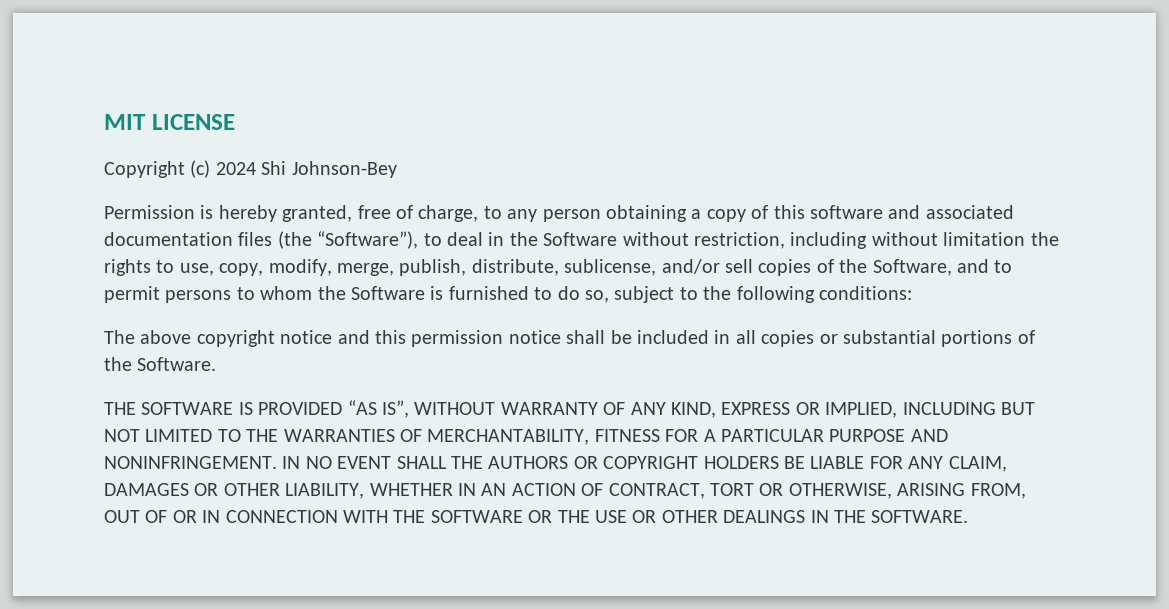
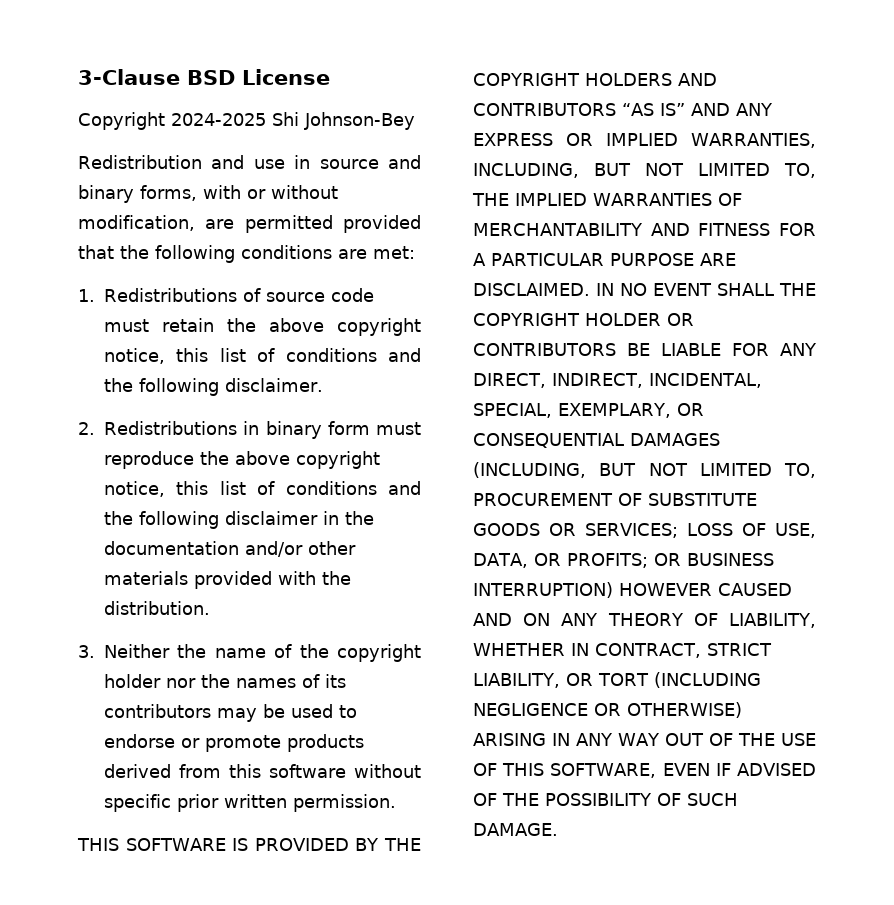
[104,114,235,130] MIT LICENSE -> [78,69,330,85] 3-Clause BSD License
[190,160,256,178] (c) 2024 -> [171,113,266,126] 2024-2025
[104,205,1014,222] [104,231,1059,249] [104,259,1013,276] [104,286,912,303] [104,330,1035,347] [104,357,217,371] [104,400,1035,418] [104,429,590,445] Permission is hereby granted, free of charge, to any person obtaining a copy of this software and associated documentation files (the “Software”), to deal in the Software without restriction, including without limitation the rights to use, copy, modify, merge, publish, distribute, sublicense, and/or sell copies of the Software, and to permit persons to whom the Software is furnished to do so, subject to the following conditions: // The above copyright notice and this permission notice shall be included in all copies or substantial portions of the Software. // THE SOFTWARE IS PROVIDED “AS IS”, WITHOUT WARRANTY OF ANY KIND, EXPRESS OR IMPLIED, INCLUDING BUT NOT LIMITED TO THE WARRANTIES OF MERCHANTABILITY, -> [78,155,421,169] [78,185,338,203] [78,215,421,233] [78,245,415,263] [78,288,374,302] [104,318,421,336] [104,348,421,364] [104,378,323,396] [78,421,421,439] [104,451,380,469] [104,481,421,497] [104,511,374,529] [104,541,356,557] [104,571,351,589] [104,601,210,615] [78,644,421,662] [104,674,346,688] [104,704,357,722] [104,734,364,752] [104,764,421,778] [104,794,396,812] [77,838,421,851] [473,73,717,86] [473,103,773,116] [473,133,817,148] [473,163,816,178] [472,193,742,206] [473,223,690,236] Redistribution and use in source and binary forms, with or without modification, are permitted provided that the following conditions are met: // 1. Redistributions of source code must retain the above copyright notice, this list of conditions and the following disclaimer. // 2. Redistributions in binary form must reproduce the above copyright notice, this list of conditions and the following disclaimer in the documentation and/or other materials provided with the distribution. // 3. Neither the name of the copyright holder nor the names of its contributors may be used to endorse or promote products derived from this software without specific prior written permission. // THIS SOFTWARE IS PROVIDED BY THE COPYRIGHT HOLDERS AND CONTRIBUTORS “AS IS” AND ANY EXPRESS OR IMPLIED WARRANTIES, INCLUDING, BUT NOT LIMITED TO, THE IMPLIED WARRANTIES OF MERCHANTABILITY AND
[910,429,948,442] [104,456,277,469] AND NONINFRINGEMENT. -> [699,253,736,266] [473,283,590,296] ARE DISCLAIMED.
[488,456,1007,472] [104,483,1026,499] [104,510,969,523] AUTHORS OR COPYRIGHT HOLDERS BE LIABLE FOR ANY CLAIM, DAMAGES OR OTHER LIABILITY, WHETHER IN AN ACTION OF CONTRACT, TORT OR OTHERWISE, ARISING FROM, OUT OF OR IN CONNECTION WITH THE SOFTWARE OR THE USE OR OTHER DEALINGS IN THE SOFTWARE. -> [473,313,694,326] [473,343,817,356] [473,373,762,388] [473,403,704,418] [473,433,720,448] [473,462,816,478] [473,493,757,506] [473,523,816,538] [473,553,774,568] [473,582,792,598] [473,613,816,628] [473,643,772,658] [473,672,761,688] [473,702,742,718] [473,733,816,746] [473,763,816,778] [473,793,738,806] [473,823,558,836] COPYRIGHT HOLDER OR CONTRIBUTORS BE LIABLE FOR ANY DIRECT, INDIRECT, INCIDENTAL, SPECIAL, EXEMPLARY, OR CONSEQUENTIAL DAMAGES (INCLUDING, BUT NOT LIMITED TO, PROCUREMENT OF SUBSTITUTE GOODS OR SERVICES; LOSS OF USE, DATA, OR PROFITS; OR BUSINESS INTERRUPTION) HOWEVER CAUSED AND ON ANY THEORY OF LIABILITY, WHETHER IN CONTRACT, STRICT LIABILITY, OR TORT (INCLUDING NEGLIGENCE OR OTHERWISE) ARISING IN ANY WAY OUT OF THE USE OF THIS SOFTWARE, EVEN IF ADVISED OF THE POSSIBILITY OF SUCH DAMAGE.

